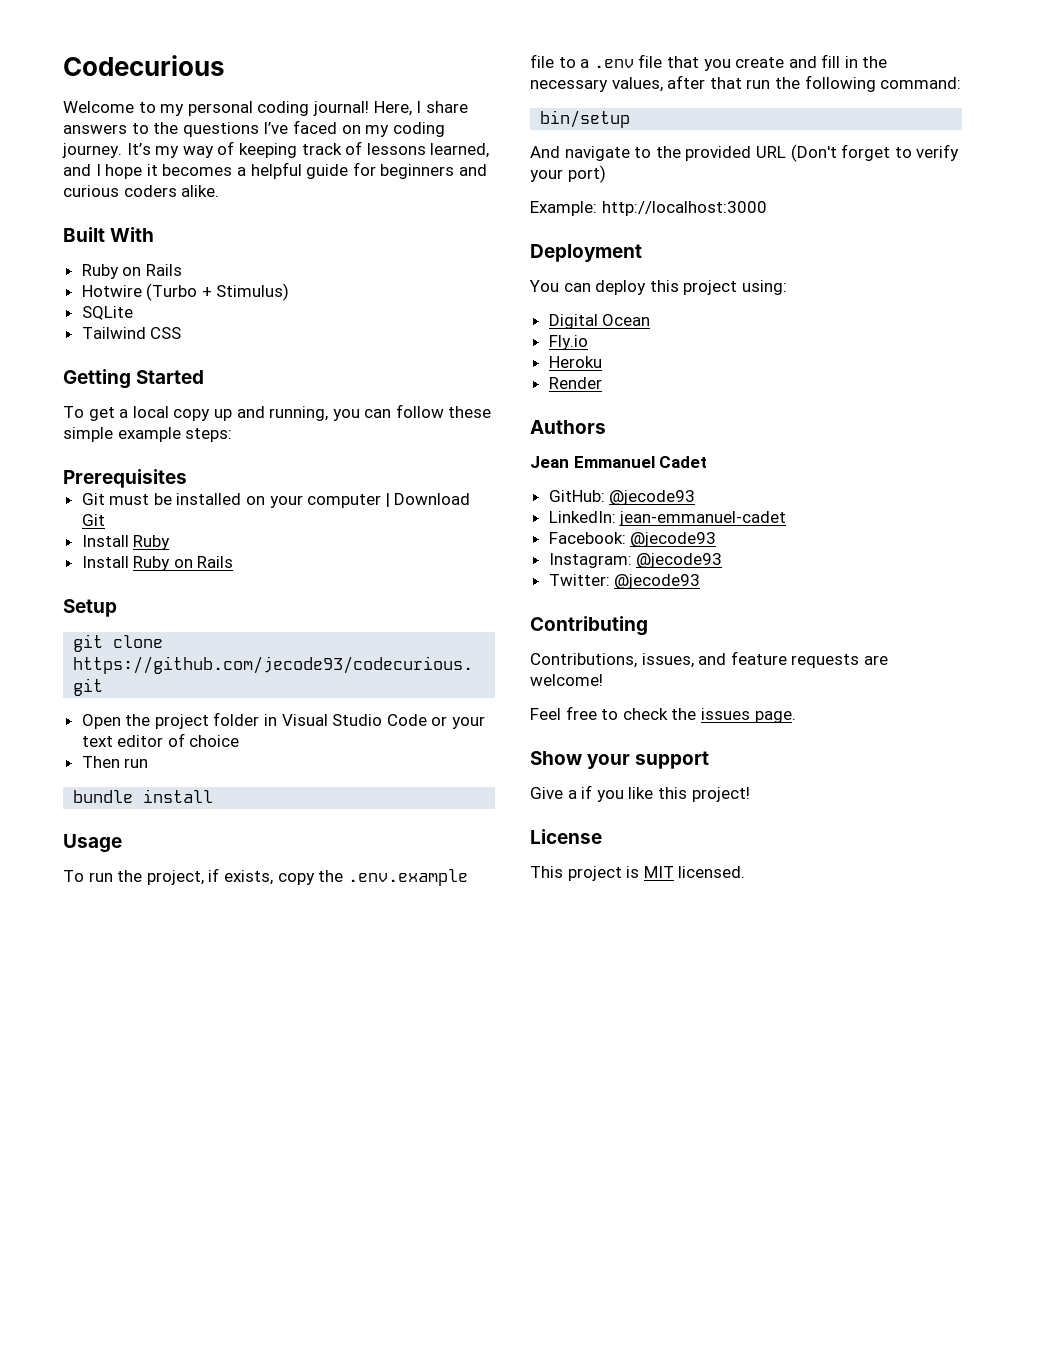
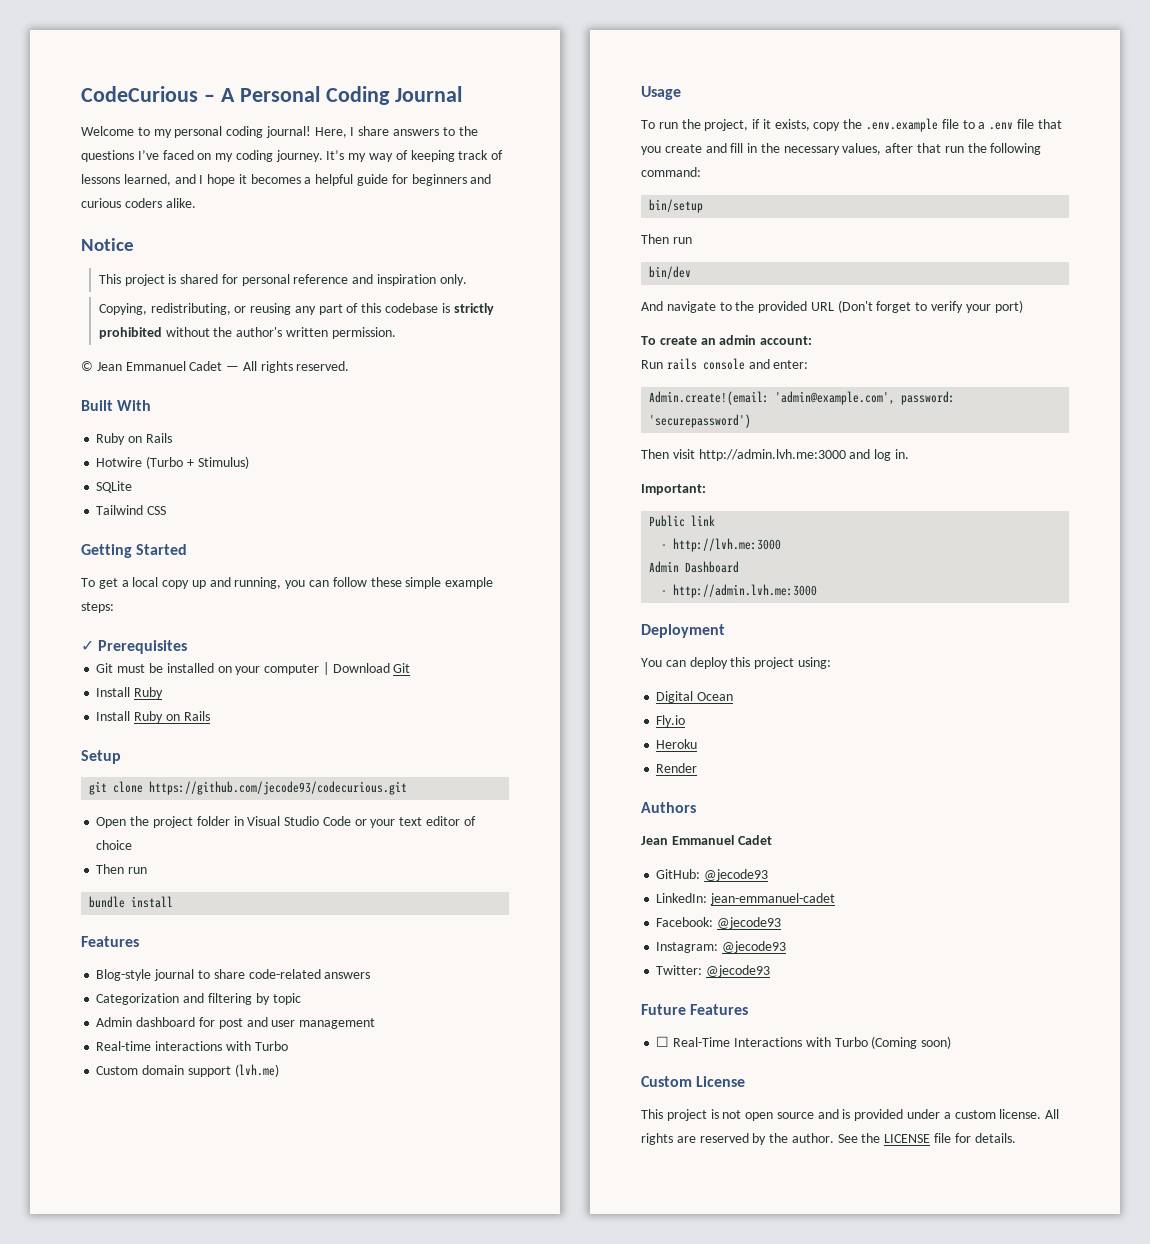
[63,55,225,76] Codecurious -> [81,86,462,105] CodeCurious – A Personal Coding Journal
(220, 191) none -> [81,238,134,251] [98,274,467,286] [98,303,494,315] [98,327,396,339] [81,361,350,373] // Notice // This project is shared for personal reference and inspiration only. // Copying, redistributing, or reusing any part of this codebase is strictly prohibited without the author's written permission. // © Jean Emmanuel Cadet — All rights reserved.
(233, 435) none -> [81,640,94,651] ✓
(214, 796) none -> [81,936,139,947] [96,969,371,981] [96,993,301,1005] [96,1017,376,1029] [96,1041,288,1051] [96,1064,279,1077] // Features // Blog-style journal to share code-related answers // Categorization and filtering by topic // Admin dashboard for post and user management // Real-time interactions with Turbo // Custom domain support (lvh.me)
(220, 875) none -> [762,119,771,129] it
(631, 119) none -> [641,234,692,244] [649,266,692,279] // Then run // bin/dev
[530,201,767,216] Example: http://localhost:3000 -> [641,335,813,345] [641,358,809,370] [649,391,956,405] [649,414,752,428] [641,449,909,461] [641,484,706,495] [649,515,716,527] [661,538,782,552] [649,561,740,573] [661,584,818,598] To create an admin account: // Run rails console and enter: // Admin.create!(email: 'admin@example.com', password: 'securepassword') // Then visit http://admin.lvh.me:3000 and log in. // Important: // Public link // - http://lvh.me:3000 // Admin Dashboard // - http://admin.lvh.me:3000
[530,616,648,636] [530,651,888,668] [530,674,603,686] [530,706,796,723] [530,751,710,769] [530,785,750,802] [530,829,602,844] [530,866,746,881] Contributing // Contributions, issues, and feature requests are welcome! // Feel free to check the issues page. // Show your support // Give a if you like this project! // License // This project is MIT licensed. -> [641,1004,749,1015] [656,1036,952,1049] [641,1076,746,1087] [641,1109,1060,1121] [641,1133,1016,1145] Future Features // ☐ Real-Time Interactions with Turbo (Coming soon) // Custom License // This project is not open source and is provided under a custom license. All rights are reserved by the author. See the LICENSE file for details.

